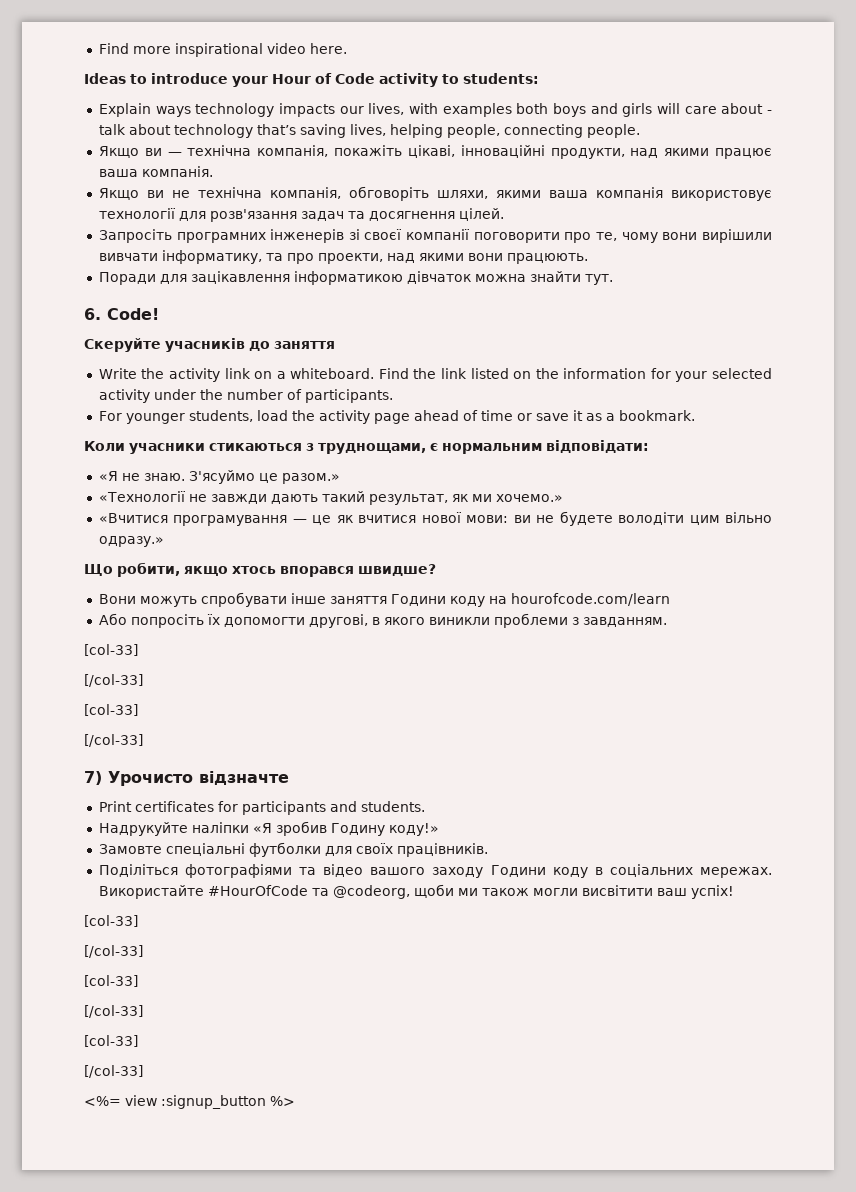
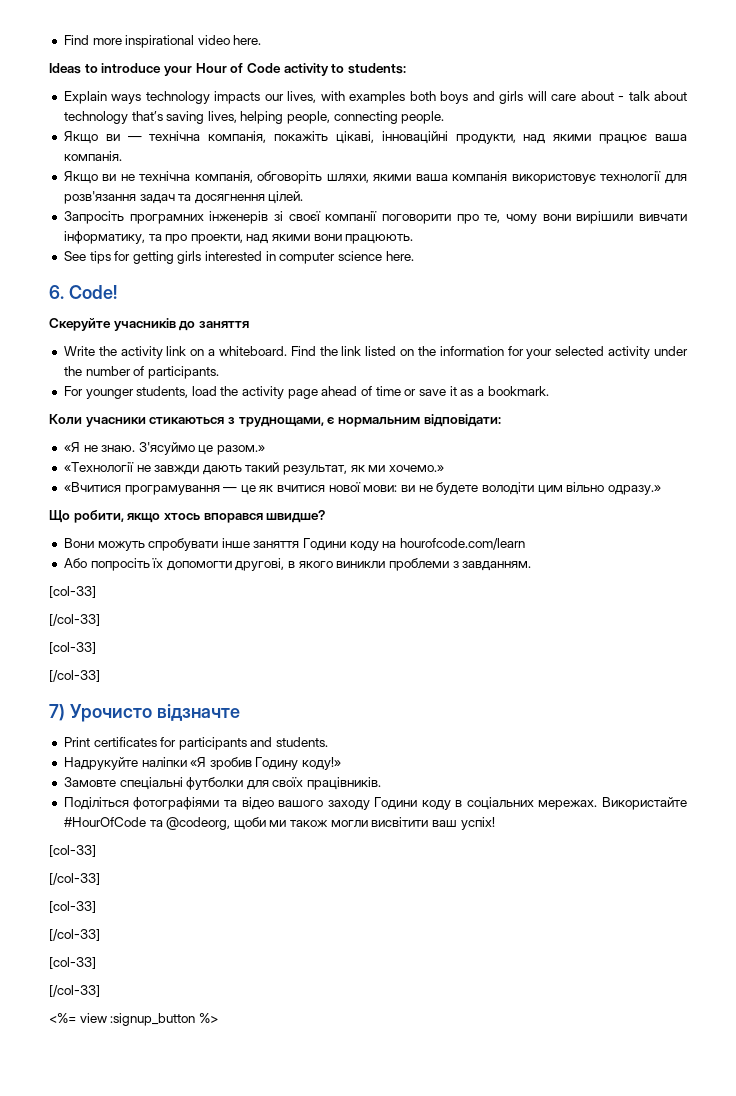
[98,271,613,285] Поради для зацікавлення інформатикою дівчаток можна знайти тут. -> [63,251,414,264] See tips for getting girls interested in computer science here.

